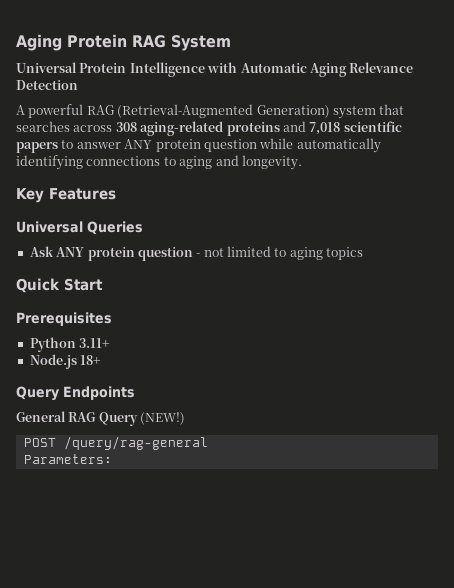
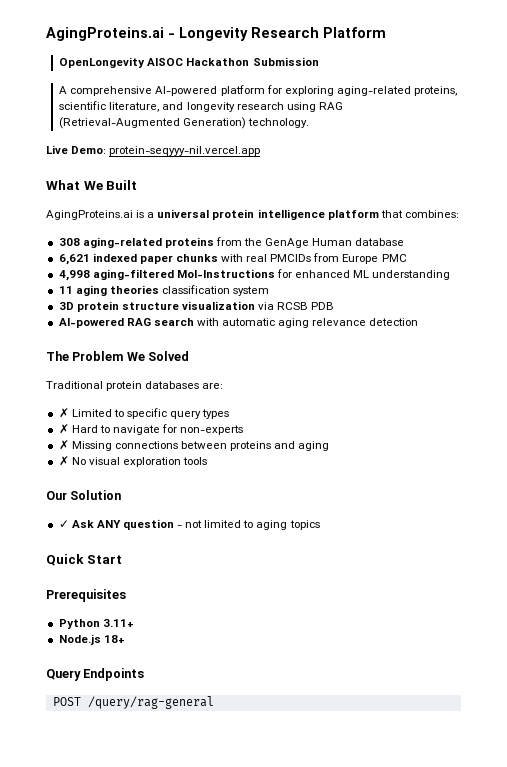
[16,34,231,51] [16,62,414,77] [16,80,78,90] [16,104,405,119] [16,121,402,136] [16,138,381,153] [16,155,302,170] [16,188,116,203] [16,221,143,235] Aging Protein RAG System // Universal Protein Intelligence with Automatic Aging Relevance Detection // A powerful RAG (Retrieval-Augmented Generation) system that searches across 308 aging-related proteins and 7,018 scientific papers to answer ANY protein question while automatically identifying connections to aging and longevity. // Key Features // Universal Queries // -> [46,27,386,41] [59,57,319,68] [59,85,457,96] [59,101,343,112] [59,117,310,129] [46,145,261,156] [46,180,138,190] [46,209,459,220] [58,237,405,248] [58,253,407,265] [58,269,451,281] [58,285,270,296] [58,301,335,312] [58,318,419,328] [46,351,190,361] [46,381,224,391] [58,408,230,419] [58,424,244,435] [58,440,330,451] [58,456,208,467] [46,490,122,500] [58,520,69,528] AgingProteins.ai - Longevity Research Platform // OpenLongevity AISOC Hackathon Submission // A comprehensive AI-powered platform for exploring aging-related proteins, scientific literature, and longevity research using RAG (Retrieval-Augmented Generation) technology. // Live Demo: protein-seqyyy-nil.vercel.app // What We Built // AgingProteins.ai is a universal protein intelligence platform that combines: // 308 aging-related proteins from the GenAge Human database // 6,621 indexed paper chunks with real PMCIDs from Europe PMC // 4,998 aging-filtered Mol-Instructions for enhanced ML understanding // 11 aging theories classification system // 3D protein structure visualization via RCSB PDB // AI-powered RAG search with automatic aging relevance detection // The Problem We Solved // Traditional protein databases are: // ✗ Limited to specific query types // ✗ Hard to navigate for non-experts // ✗ Missing connections between proteins and aging // ✗ No visual exploration tools // Our Solution // ✓
[87,247,135,261] protein -> (121, 524) none
[16,411,186,426] // General RAG Query (NEW!) -> (145, 674) none
[23,454,112,464] // Parameters: -> (214, 702) none

